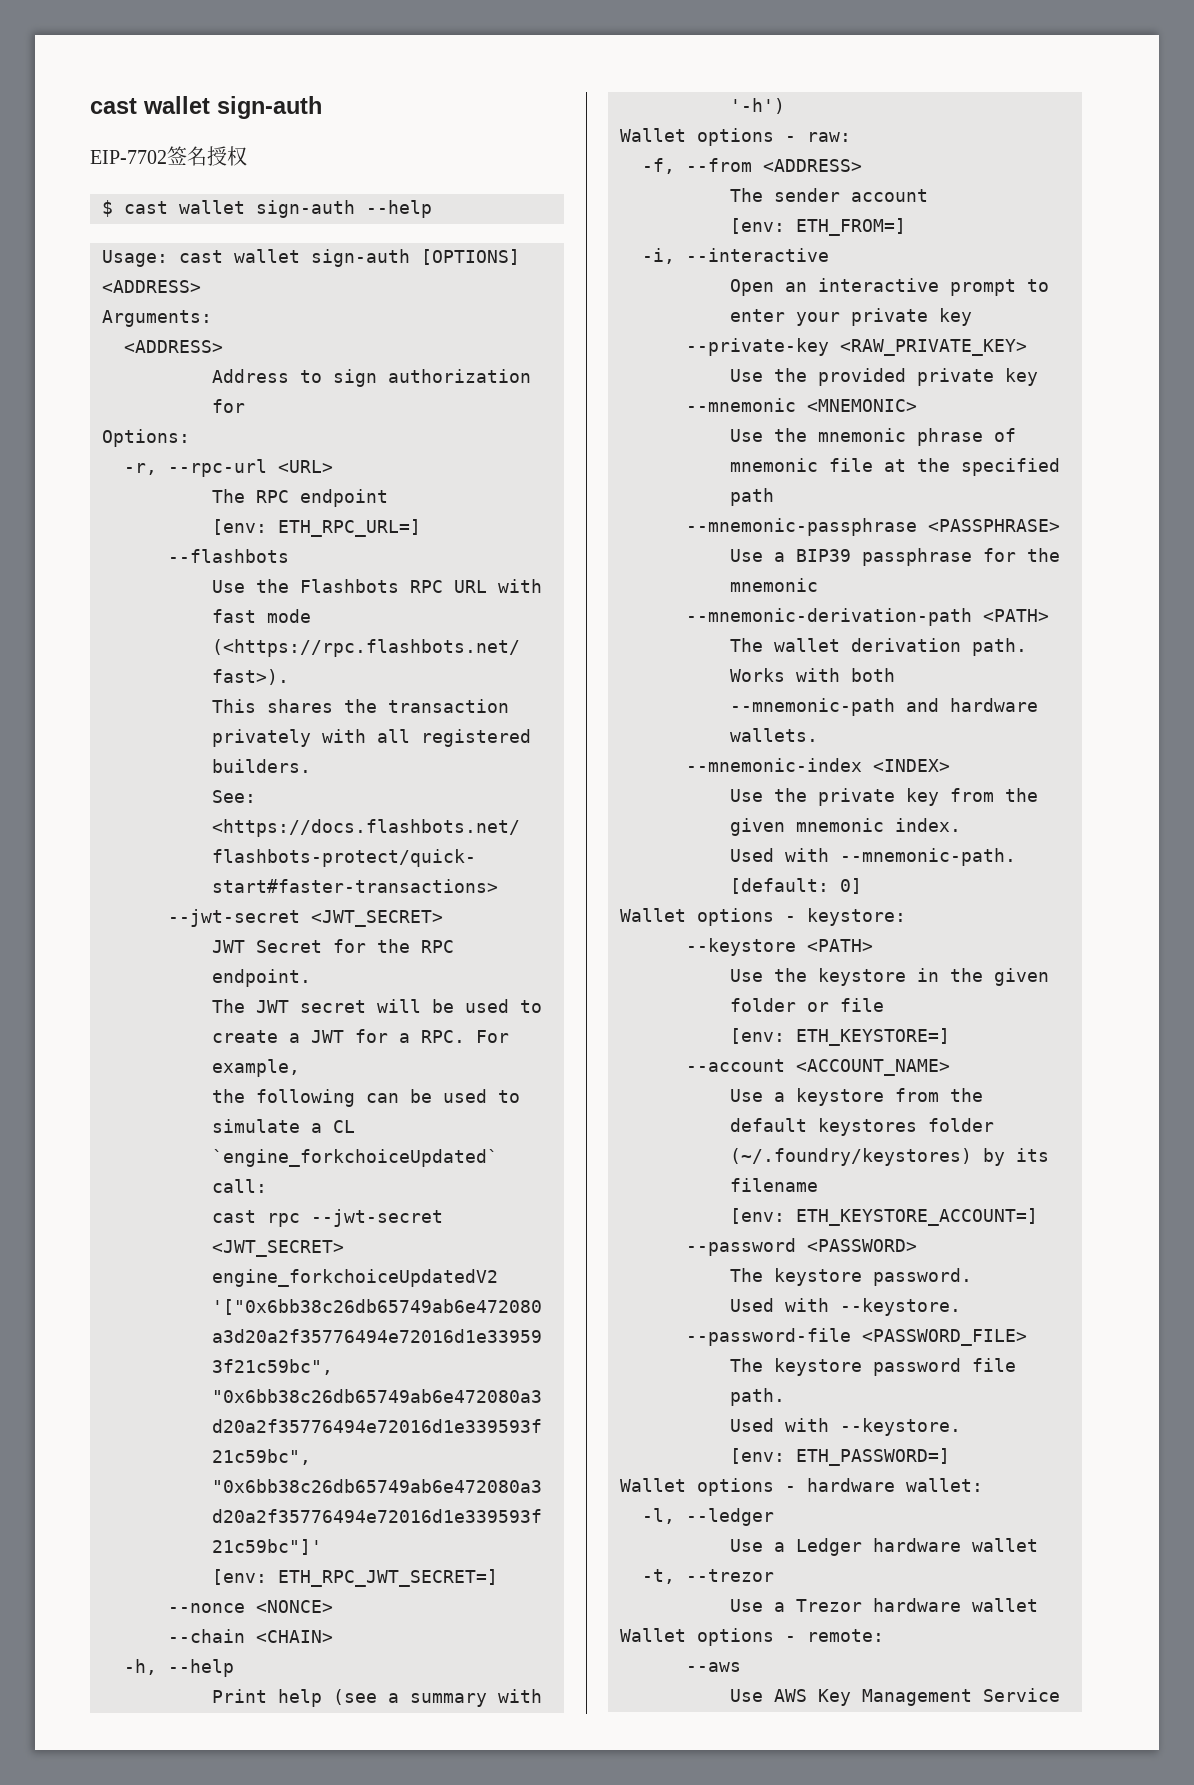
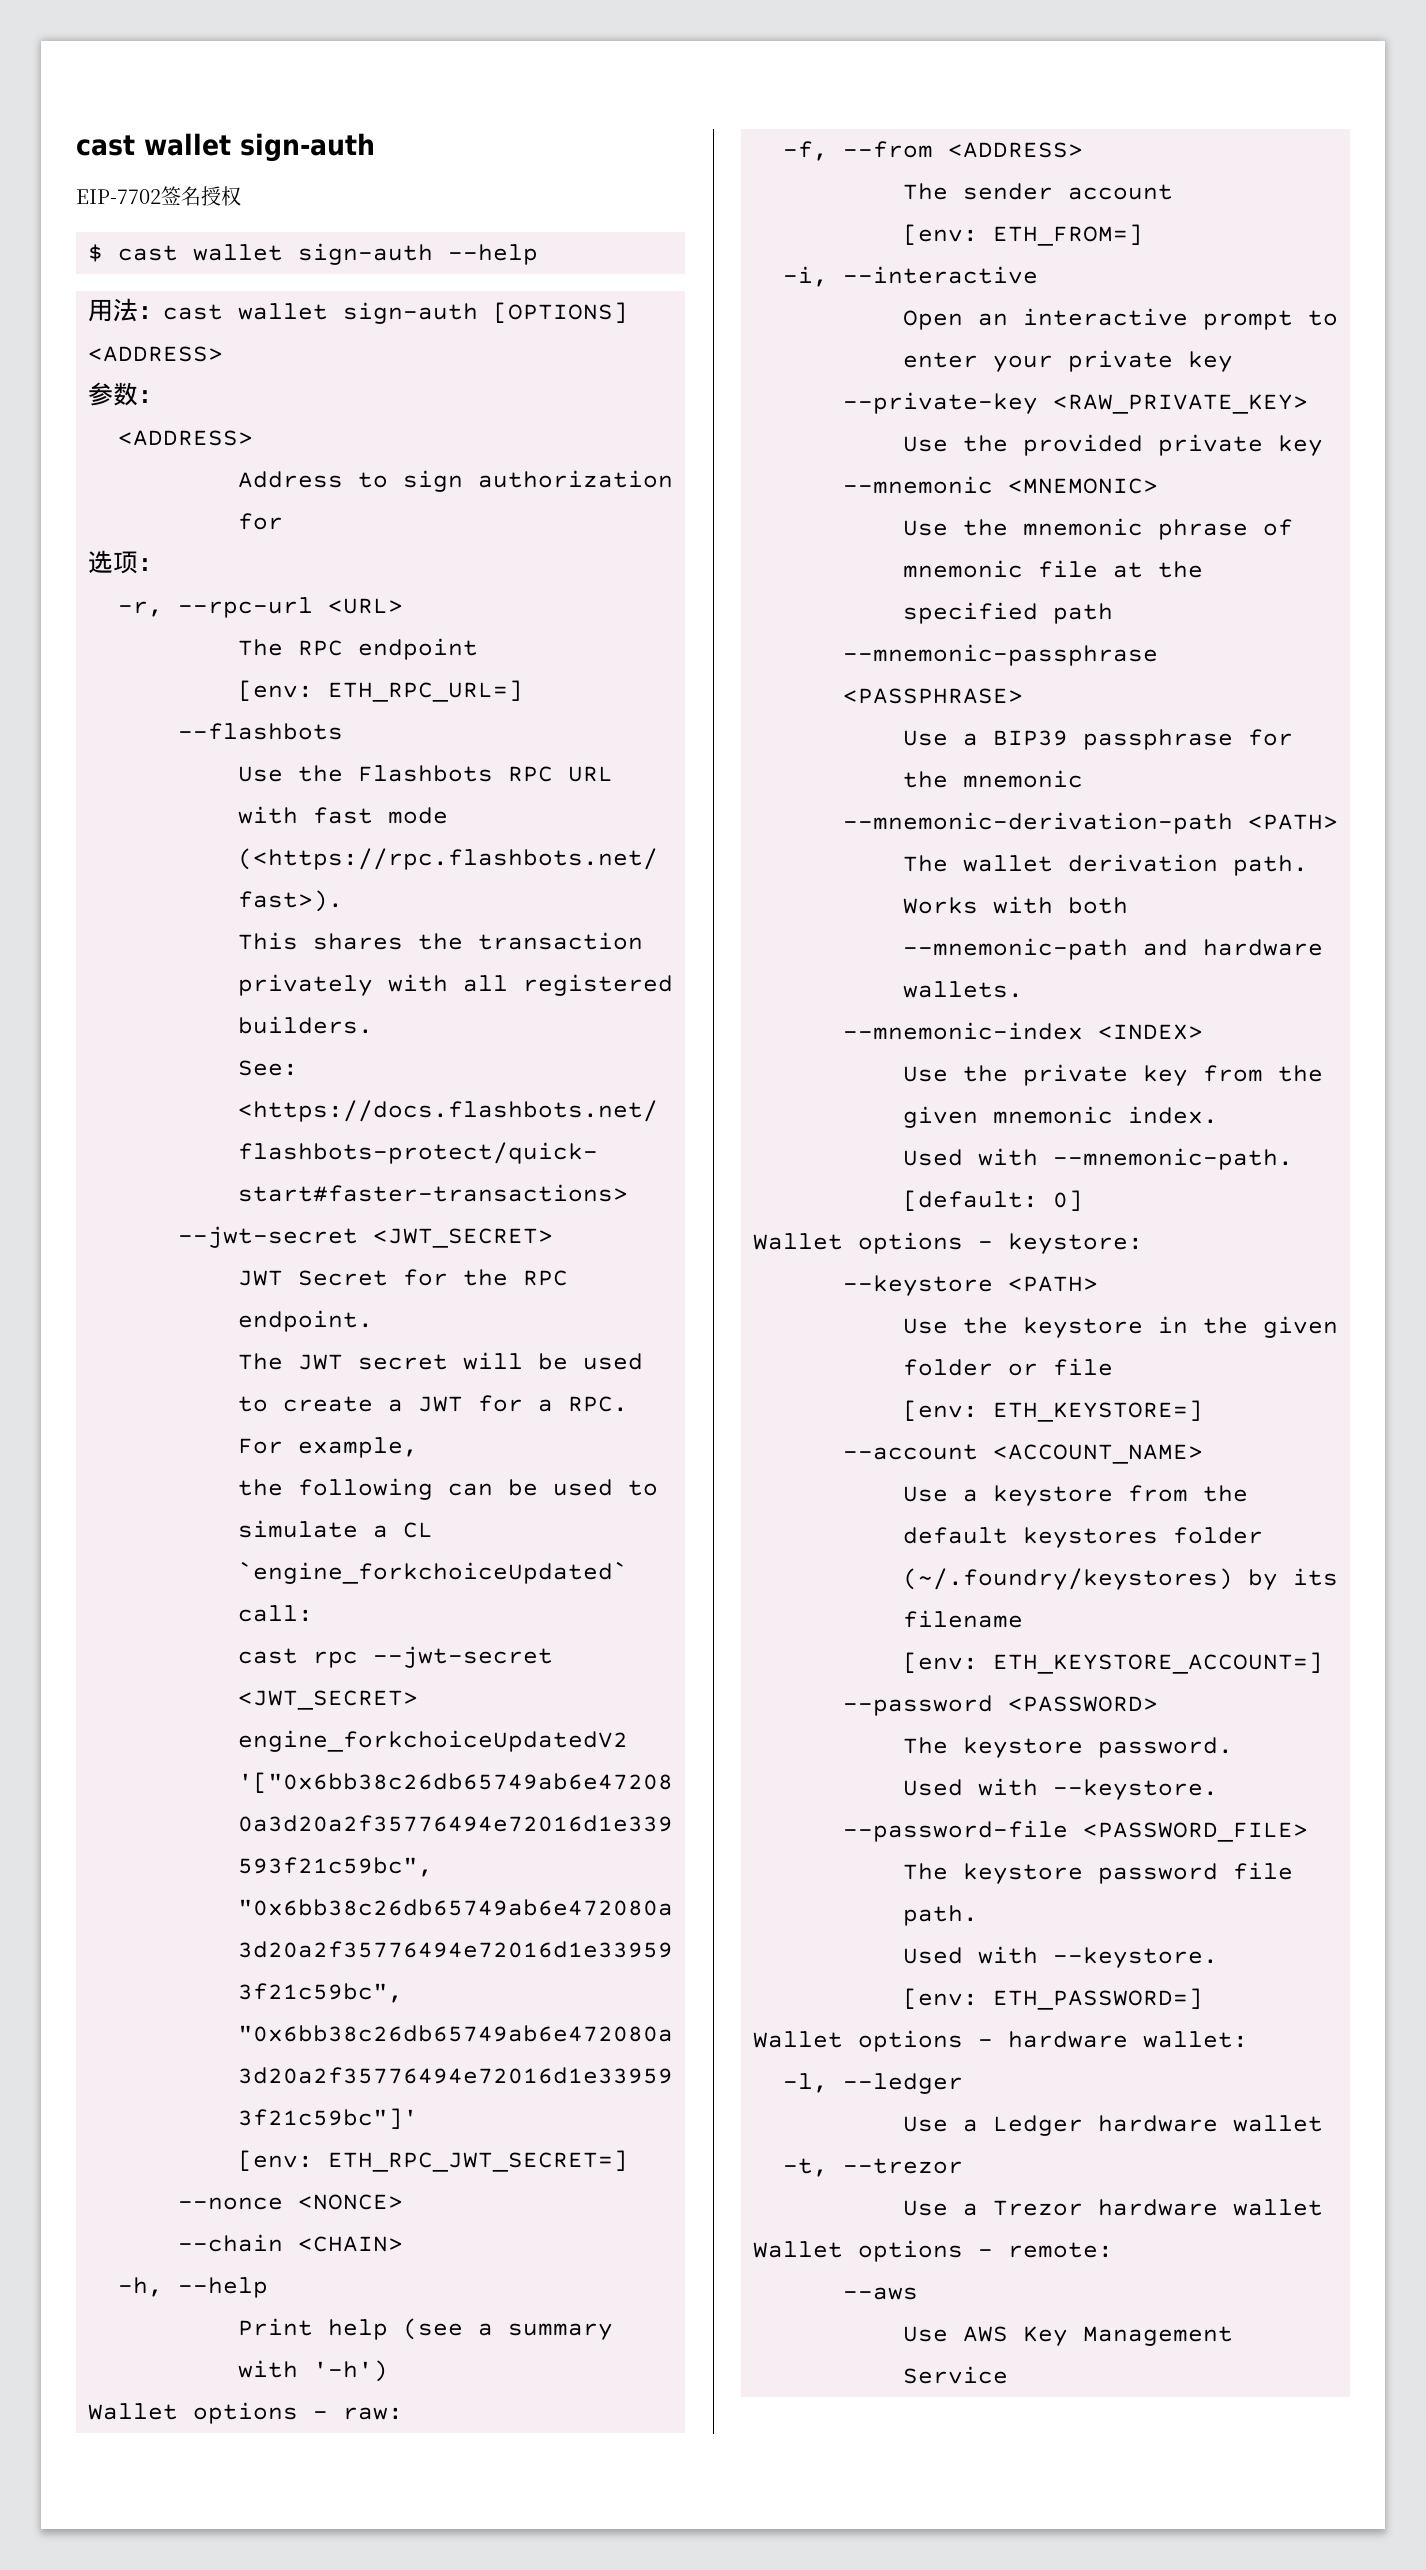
[102,250,168,267] Usage: -> [88,298,163,322] 用法：
[102,310,212,327] Arguments: -> [88,382,163,406] 参数：
[102,429,190,447] Options: -> [88,550,163,574] 选项：

